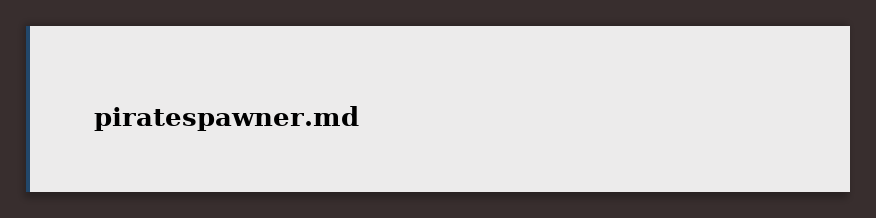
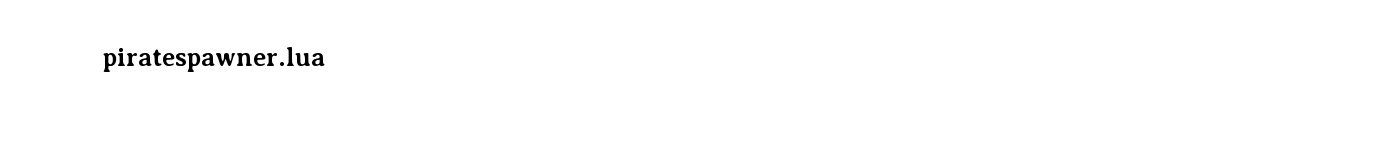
[94,106,359,131] piratespawner.md -> [103,47,325,72] piratespawner.lua

